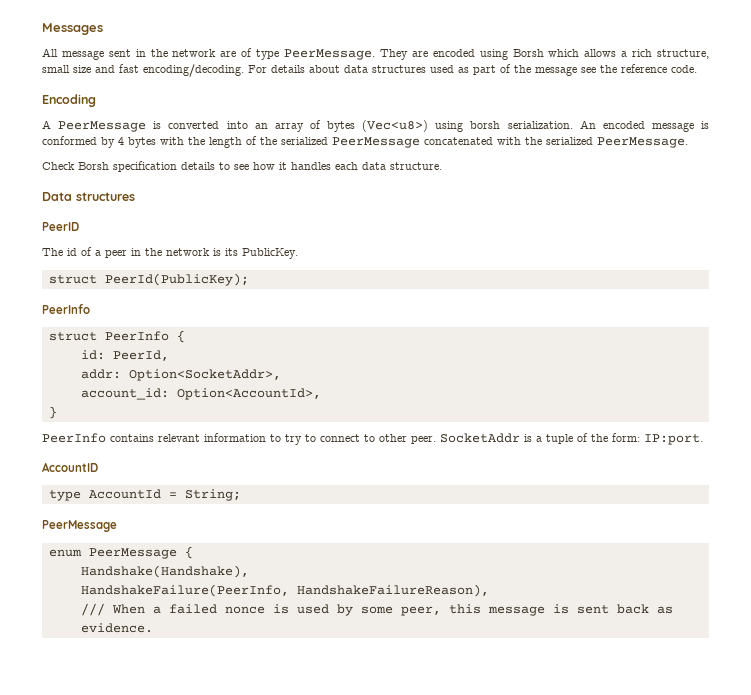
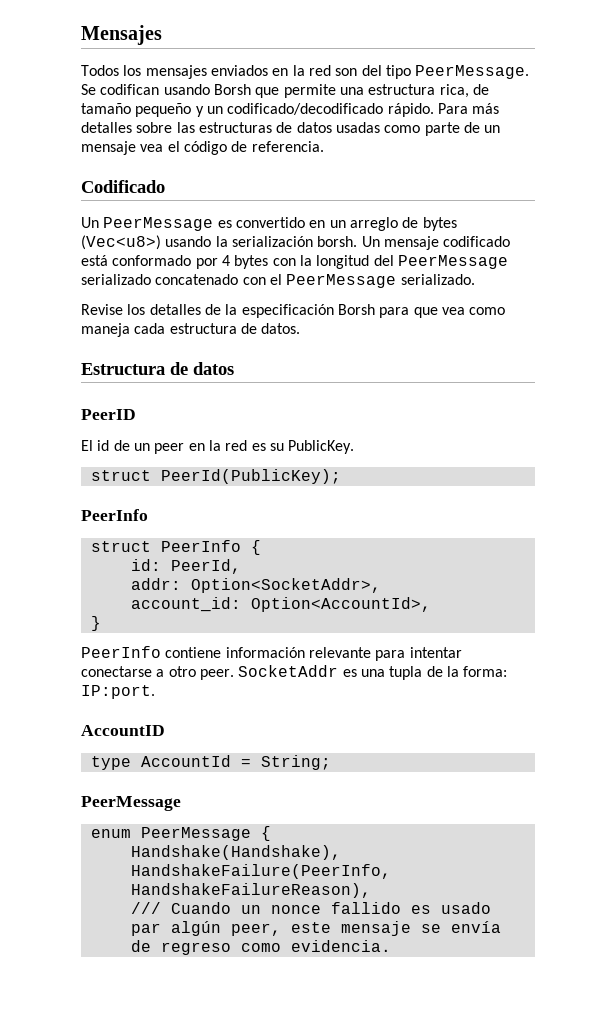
[42,23,103,35] [42,48,710,60] [42,64,697,77] [42,94,96,107] [42,120,709,132] [42,136,688,148] [42,161,442,172] [42,192,135,201] [42,222,79,231] [42,247,238,258] Messages // All message sent in the network are of type PeerMessage. They are encoded using Borsh which allows a rich structure, small size and fast encoding/decoding. For details about data structures used as part of the message see the reference code. // Encoding // A PeerMessage is converted into an array of bytes (Vec<u8>) using borsh serialization. An encoded message is conformed by 4 bytes with the length of the serialized PeerMessage concatenated with the serialized PeerMessage. // Check Borsh specification details to see how it handles each data structure. // Data structures // PeerID // The id of a peer in the network is its -> [81,25,162,45] [81,65,530,79] [81,84,489,98] [81,103,500,117] [81,122,501,136] [81,141,324,155] [81,180,165,193] [81,217,457,231] [81,235,511,250] [81,255,508,269] [81,274,475,288] [81,304,506,318] [81,323,301,337] [81,362,234,375] [81,409,136,420] [81,440,284,454] Mensajes // Todos los mensajes enviados en la red son del tipo PeerMessage. Se codifican usando Borsh que permite una estructura rica, de tamaño pequeño y un codificado/decodificado rápido. Para más detalles sobre las estructuras de datos usadas como parte de un mensaje vea el código de referencia. // Codificado // Un PeerMessage es convertido en un arreglo de bytes (Vec<u8>) usando la serialización borsh. Un mensaje codificado está conformado por 4 bytes con la longitud del PeerMessage serializado concatenado con el PeerMessage serializado. // Revise los detalles de la especificación Borsh para que vea como maneja cada estructura de datos. // Estructura de datos // PeerID // El id de un peer en la red es su
[110,433,640,445] contains relevant information to try to connect to other peer. SocketAddr is a tuple of the form: -> [165,647,462,661] [81,665,508,680] contiene información relevante para intentar conectarse a otro peer. SocketAddr es una tupla de la forma:
[111,604,673,616] [80,623,153,633] When a failed nonce is used by some peer, this message is sent back as evidence. -> [170,902,491,914] [130,921,501,936] [130,940,391,955] Cuando un nonce fallido es usado par algún peer, este mensaje se envía de regreso como evidencia.

